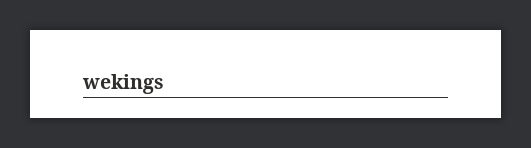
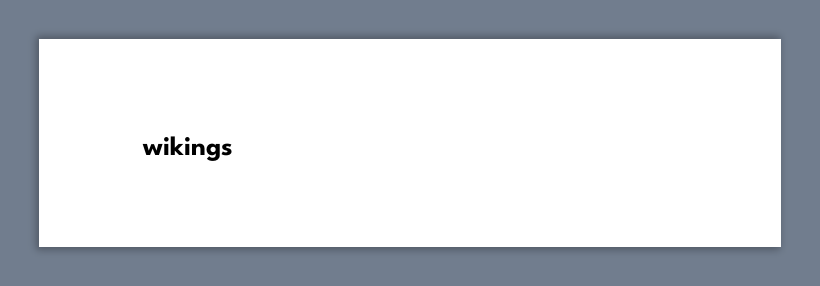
[82,74,164,94] wekings -> [142,136,233,161] wikings

